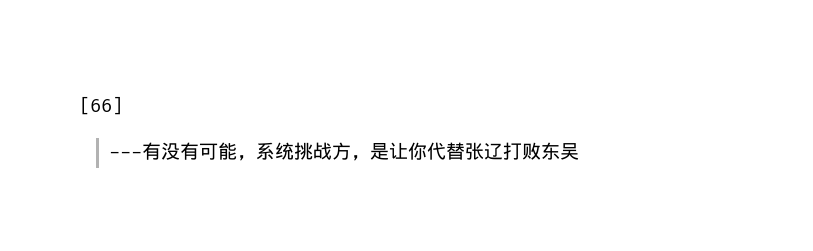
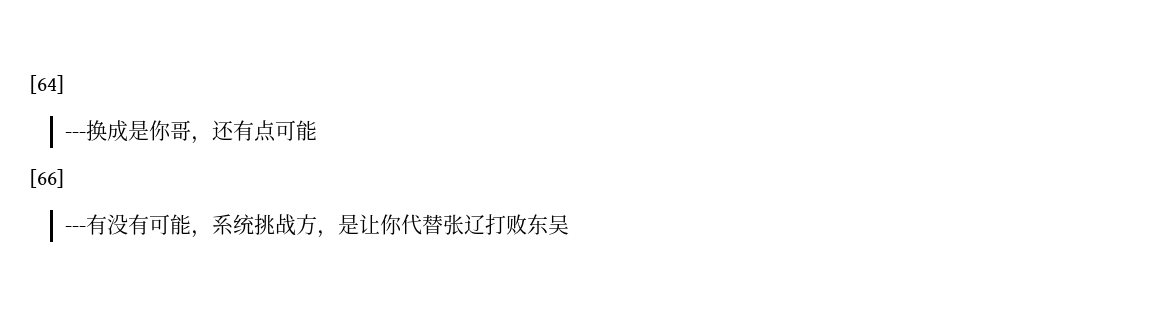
(79, 105) none -> [30,75,64,94] [64,120,317,144] [64] // ---换成是你哥，还有点可能 //

